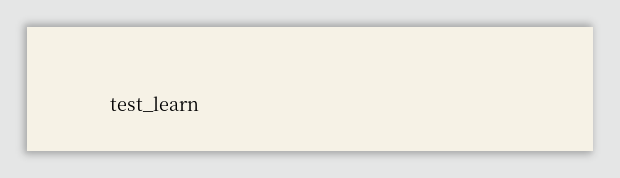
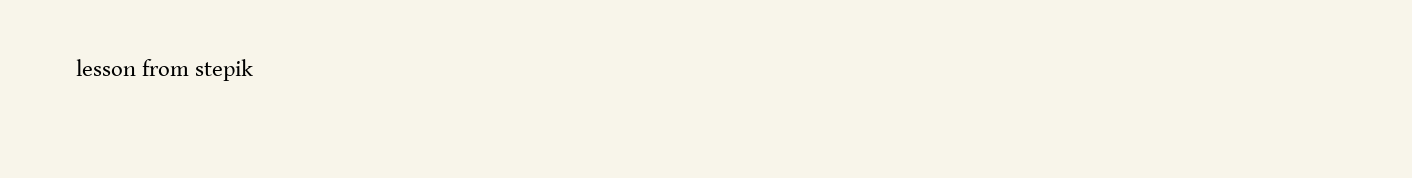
[110,96,199,112] test_learn -> [76,59,254,81] lesson from stepik

